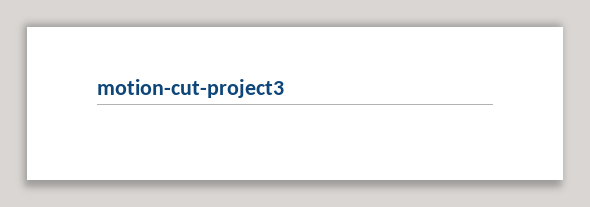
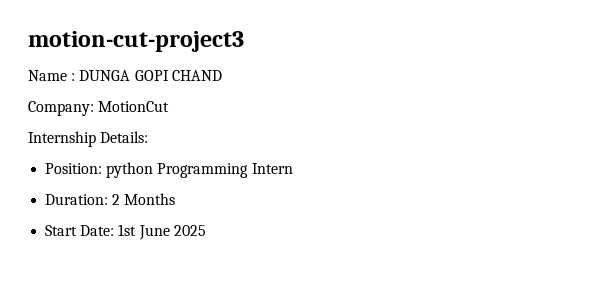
(284, 88) none -> [28,70,222,81] [28,101,170,116] [28,131,149,147] [45,162,293,178] [45,193,176,205] [45,224,206,240] // Name : DUNGA GOPI CHAND // Company: MotionCut // Internship Details: // Position: python Programming Intern // Duration: 2 Months // Start Date: 1st June 2025

